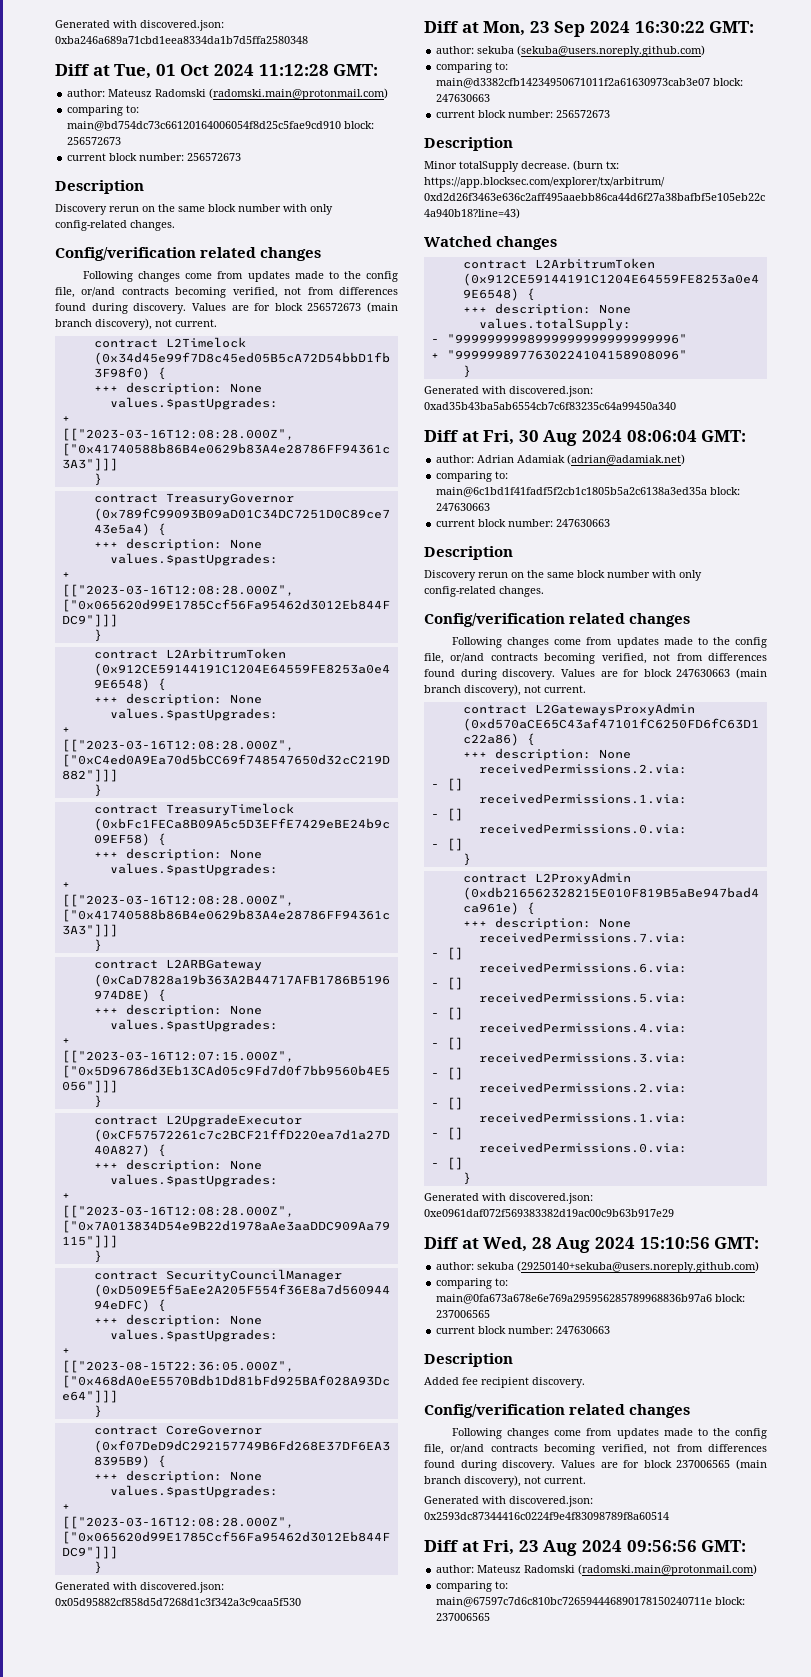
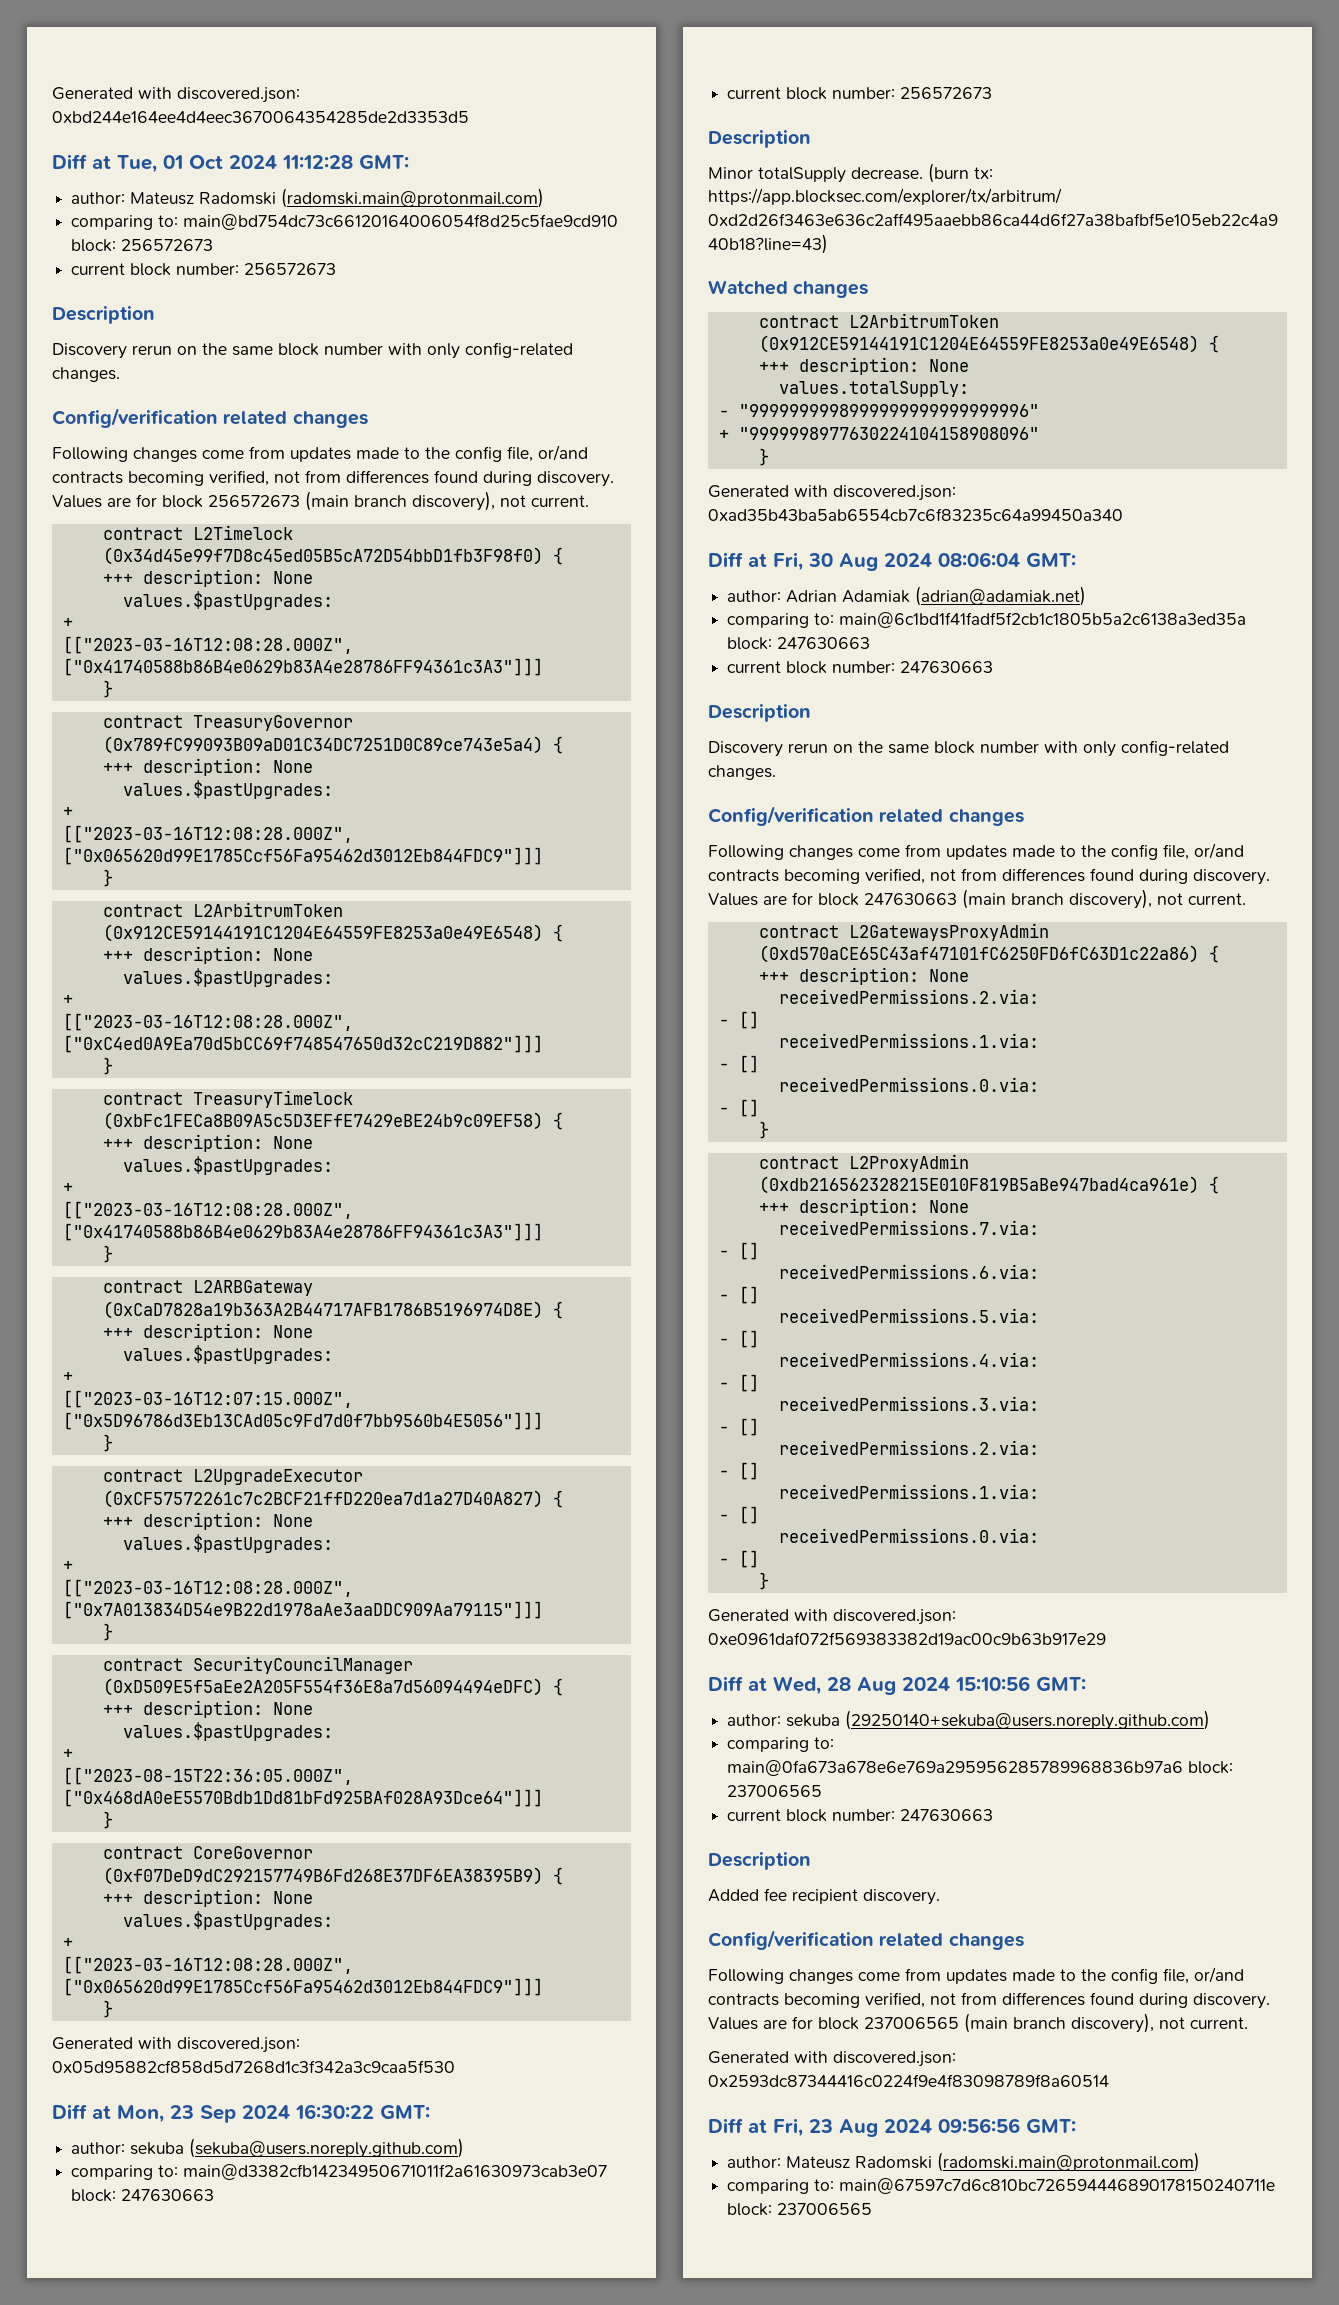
[55,20,224,31] [55,36,308,44] Generated with discovered.json: 0xba246a689a71cbd1eea8334da1b7d5ffa2580348 -> [52,87,300,103] [52,111,469,123] Generated with discovered.json: 0xbd244e164ee4d4eec3670064354285de2d3353d5

